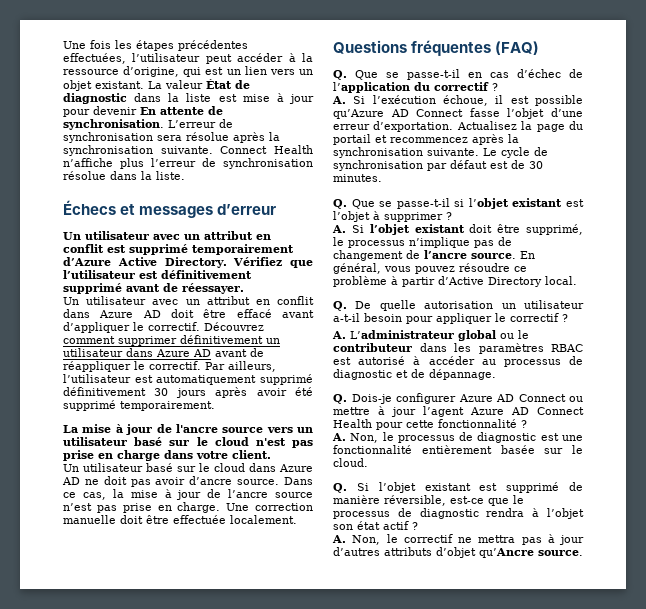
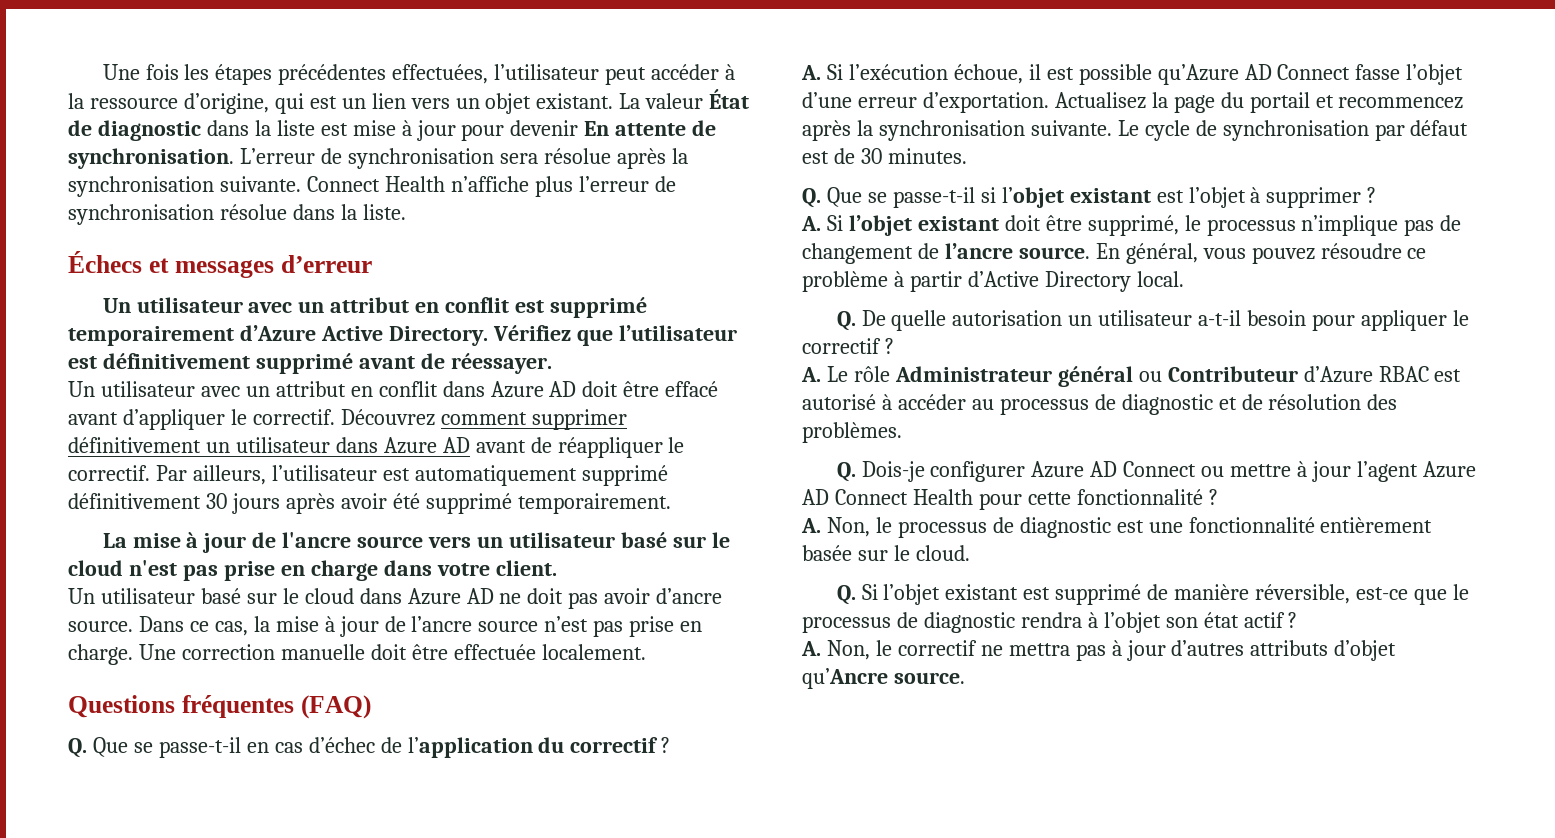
[350,330,529,341] [333,343,544,354] L’administrateur global ou le contributeur dans les paramètres -> [826,366,1373,387] Le rôle Administrateur général ou Contributeur d’Azure
[429,369,496,380] dépannage. -> [1268,394,1398,410] [802,422,902,443] résolution des problèmes.

